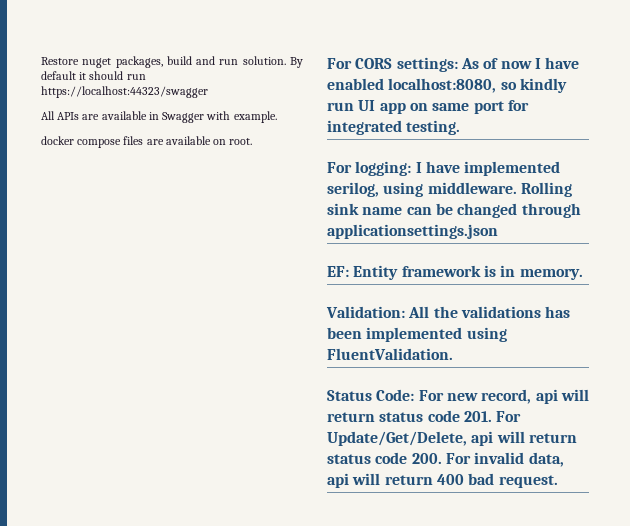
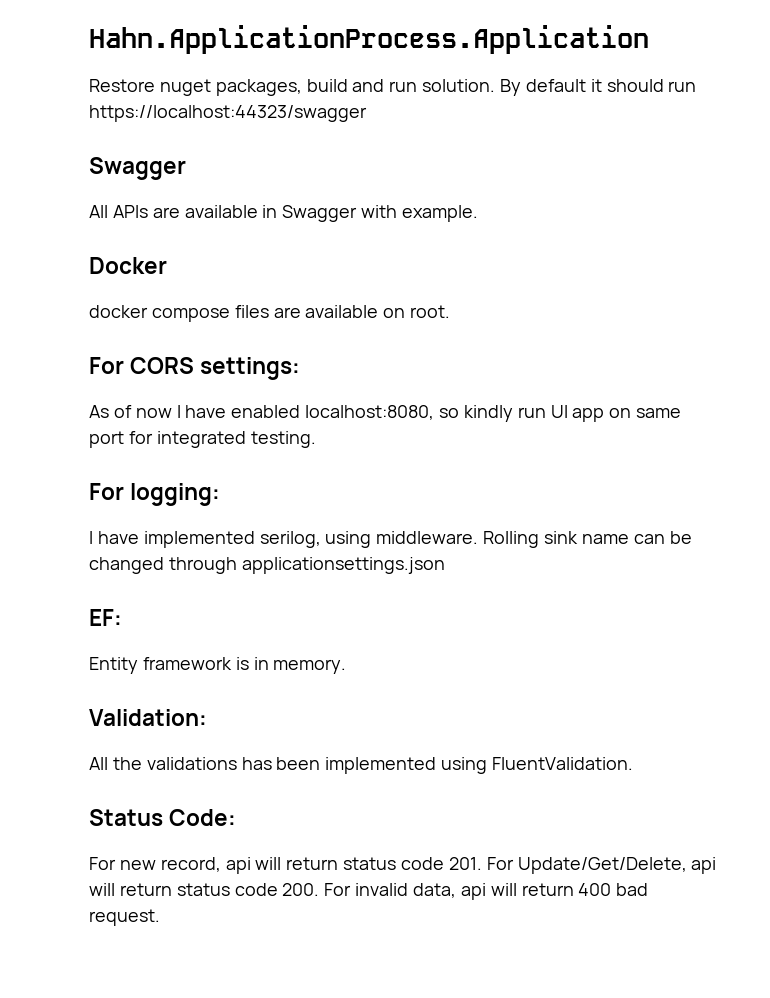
(41, 61) none -> [89,25,649,54] Hahn.ApplicationProcess.Application //
(208, 92) none -> [89,157,186,180] // Swagger
(277, 117) none -> [89,257,167,274] // Docker
(458, 64) none -> (301, 368) //
(412, 168) none -> (221, 494) //
(349, 271) none -> (122, 617) //
(405, 312) none -> (207, 717) //
(415, 395) none -> (237, 817) //

